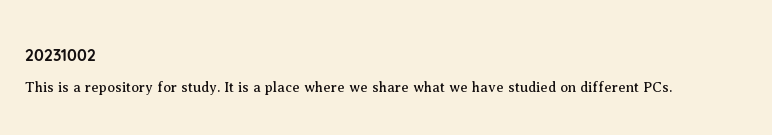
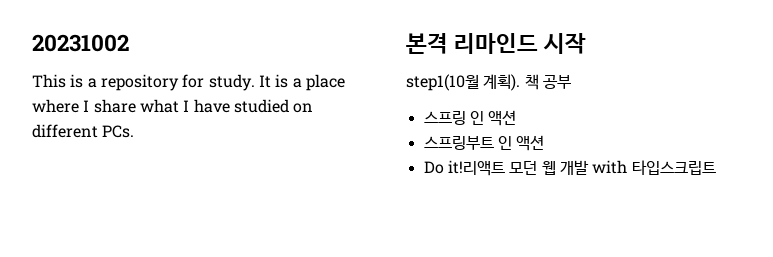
[349,85,368,92] we -> [83,100,90,112] I
[449,85,468,92] we -> [183,100,190,112] I
(672, 87) none -> [406,33,587,54] [406,74,571,91] [423,110,517,126] [423,135,545,151] [423,160,716,176] // 본격 리마인드 시작 // step1(10월 계획). 책 공부 // 스프링 인 액션 // 스프링부트 인 액션 // Do it!리액트 모던 웹 개발 with 타입스크립트

